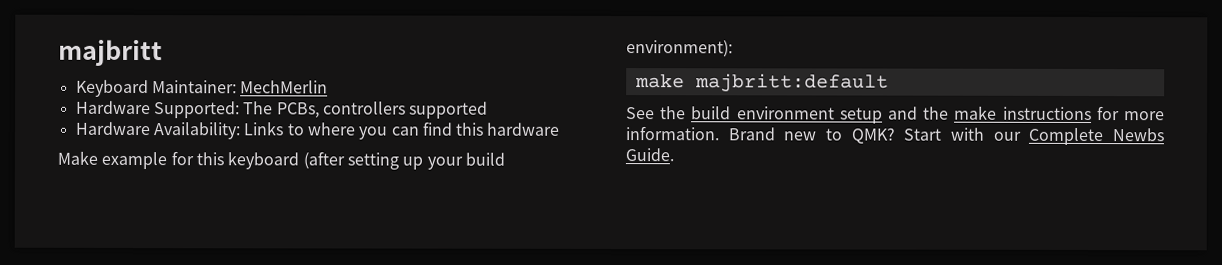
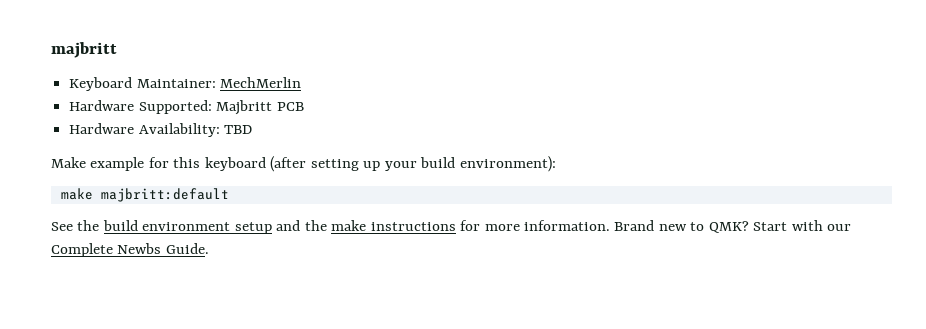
[243,101,489,119] [74,121,561,140] The PCBs, controllers supported // Hardware Availability: Links to where you can find this hardware -> [216,100,304,115] [69,123,253,137] Majbritt PCB // Hardware Availability: TBD

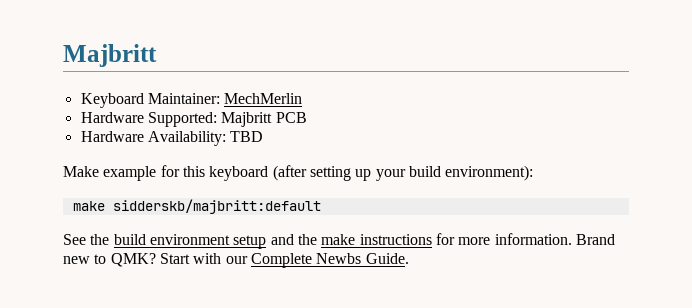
[51,42,117,58] majbritt -> [63,44,157,67] Majbritt
[100,188,229,202] majbritt:default -> [112,199,321,214] sidderskb/majbritt:default

